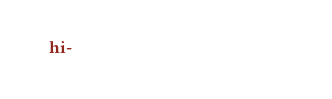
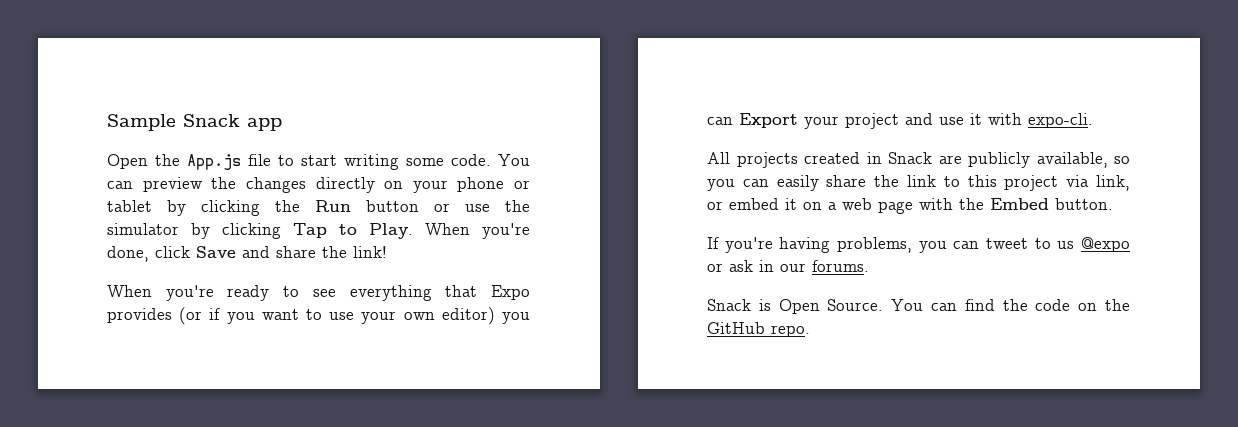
[49,41,72,53] hi- -> [107,114,282,131] [107,154,530,170] [107,177,530,193] [107,200,530,216] [107,223,530,239] [107,246,387,262] [107,285,530,301] [107,307,530,325] [707,113,1093,129] [707,152,1130,168] [707,175,1130,191] [707,198,1113,214] [707,237,1130,253] [707,260,869,272] [707,299,1130,314] [707,322,810,337] Sample Snack app // Open the App.js file to start writing some code. You can preview the changes directly on your phone or tablet by clicking the Run button or use the simulator by clicking Tap to Play. When you're done, click Save and share the link! // When you're ready to see everything that Expo provides (or if you want to use your own editor) you can Export your project and use it with expo-cli. // All projects created in Snack are publicly available, so you can easily share the link to this project via link, or embed it on a web page with the Embed button. // If you're having problems, you can tweet to us @expo or ask in our forums. // Snack is Open Source. You can find the code on the GitHub repo.

